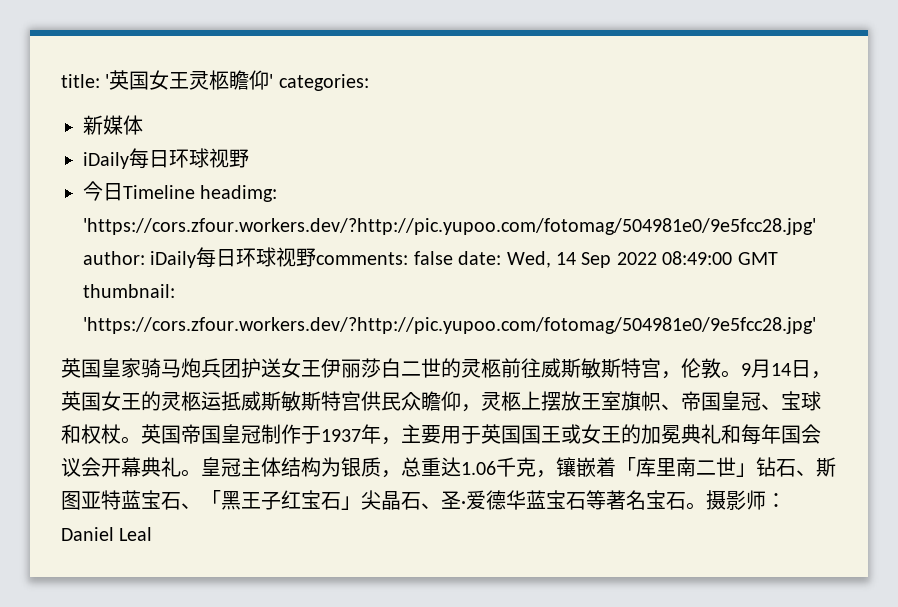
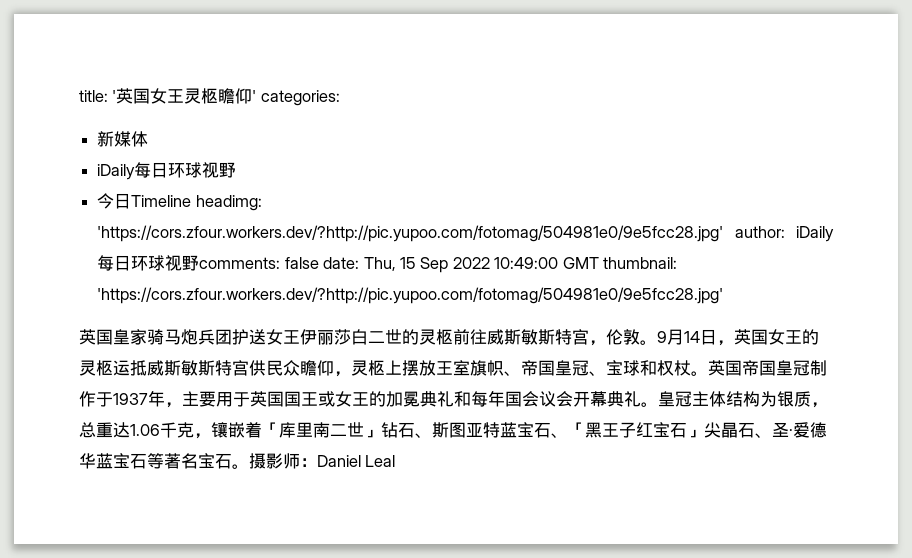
[506,251,576,268] Wed, 14 -> [363,257,416,271] Thu, 15
[662,251,733,265] 08:49:00 -> [494,257,559,269] 10:49:00

